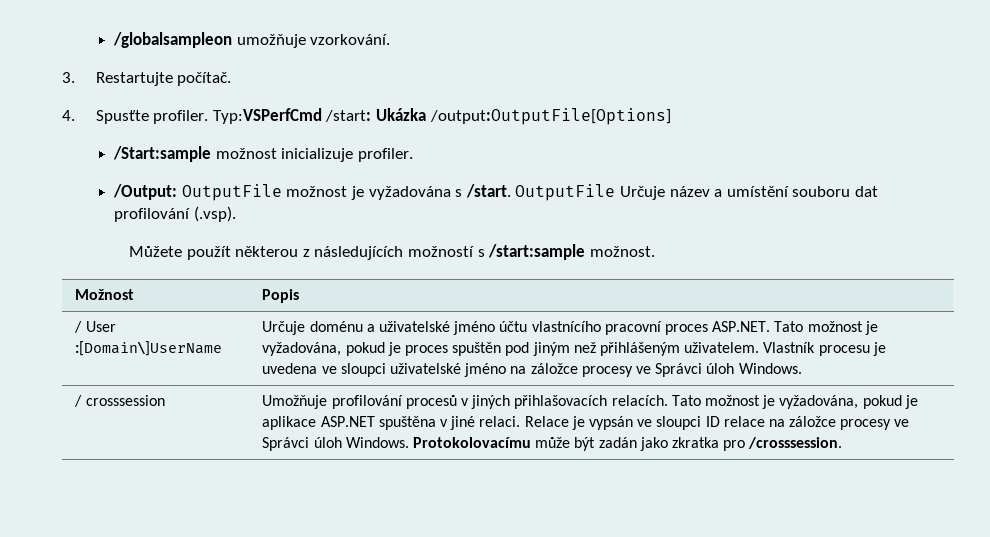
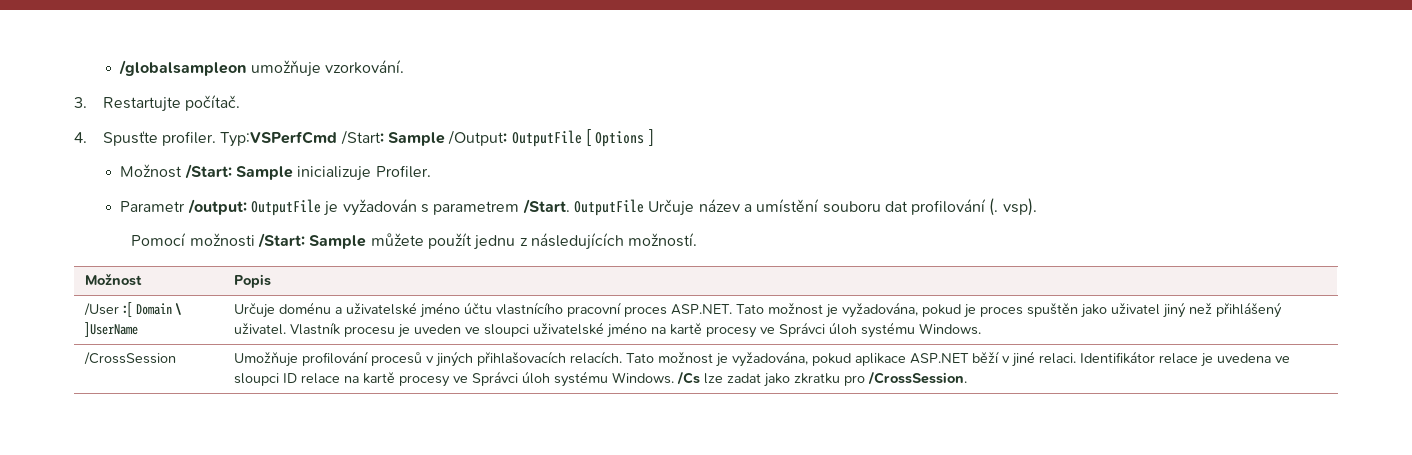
[325,108,671,125] [113,146,414,162] [113,184,511,201] /start: Ukázka /output:OutputFile[Options] // /Start:sample možnost inicializuje profiler. // /Output: OutputFile možnost je vyžadována s /start. -> [340,129,654,147] [120,164,431,181] [120,199,570,216] /Start: Sample /Output: OutputFile [ Options ] // Možnost /Start: Sample inicializuje Profiler. // Parametr /output: OutputFile je vyžadován s parametrem /Start.
[193,206,236,222] [129,244,655,260] [75,289,135,300] [262,289,300,303] [74,321,116,333] [75,341,223,356] (.vsp). // Můžete použít některou z následujících možností s /start:sample možnost. // Možnost | Popis // / User :[Domain\]UserName -> [989,198,1037,216] [131,233,698,250] [84,273,142,286] [233,274,271,288] [83,302,182,317] [84,322,138,337] (. vsp). // Pomocí možnosti /Start: Sample můžete použít jednu z následujících možností. // Možnost | Popis // /User :[ Domain \ ]UserName
[505,342,760,356] pod jiným než přihlášeným uživatelem. -> [1080,302,1282,318] [233,322,286,335] jako uživatel jiný než přihlášený uživatel.
[262,363,318,374] uvedena -> [413,324,461,334] uveden
[530,363,735,377] záložce procesy ve Správci úloh -> [669,322,915,338] kartě procesy ve Správci úloh systému
[74,395,165,407] / crosssession -> [83,352,176,365] /CrossSession
[904,395,918,409] je -> (851, 359) none
[378,416,436,430] spuštěna -> [971,351,999,363] běží
[524,416,633,430] Relace je vypsán -> [1079,351,1271,367] Identifikátor relace je uvedena
[789,416,910,430] [262,437,843,451] záložce procesy ve Správci úloh Windows. Protokolovacímu může být zadán jako zkratka pro /crosssession. -> [362,371,967,387] kartě procesy ve Správci úloh systému Windows. /Cs lze zadat jako zkratku pro /CrossSession.

